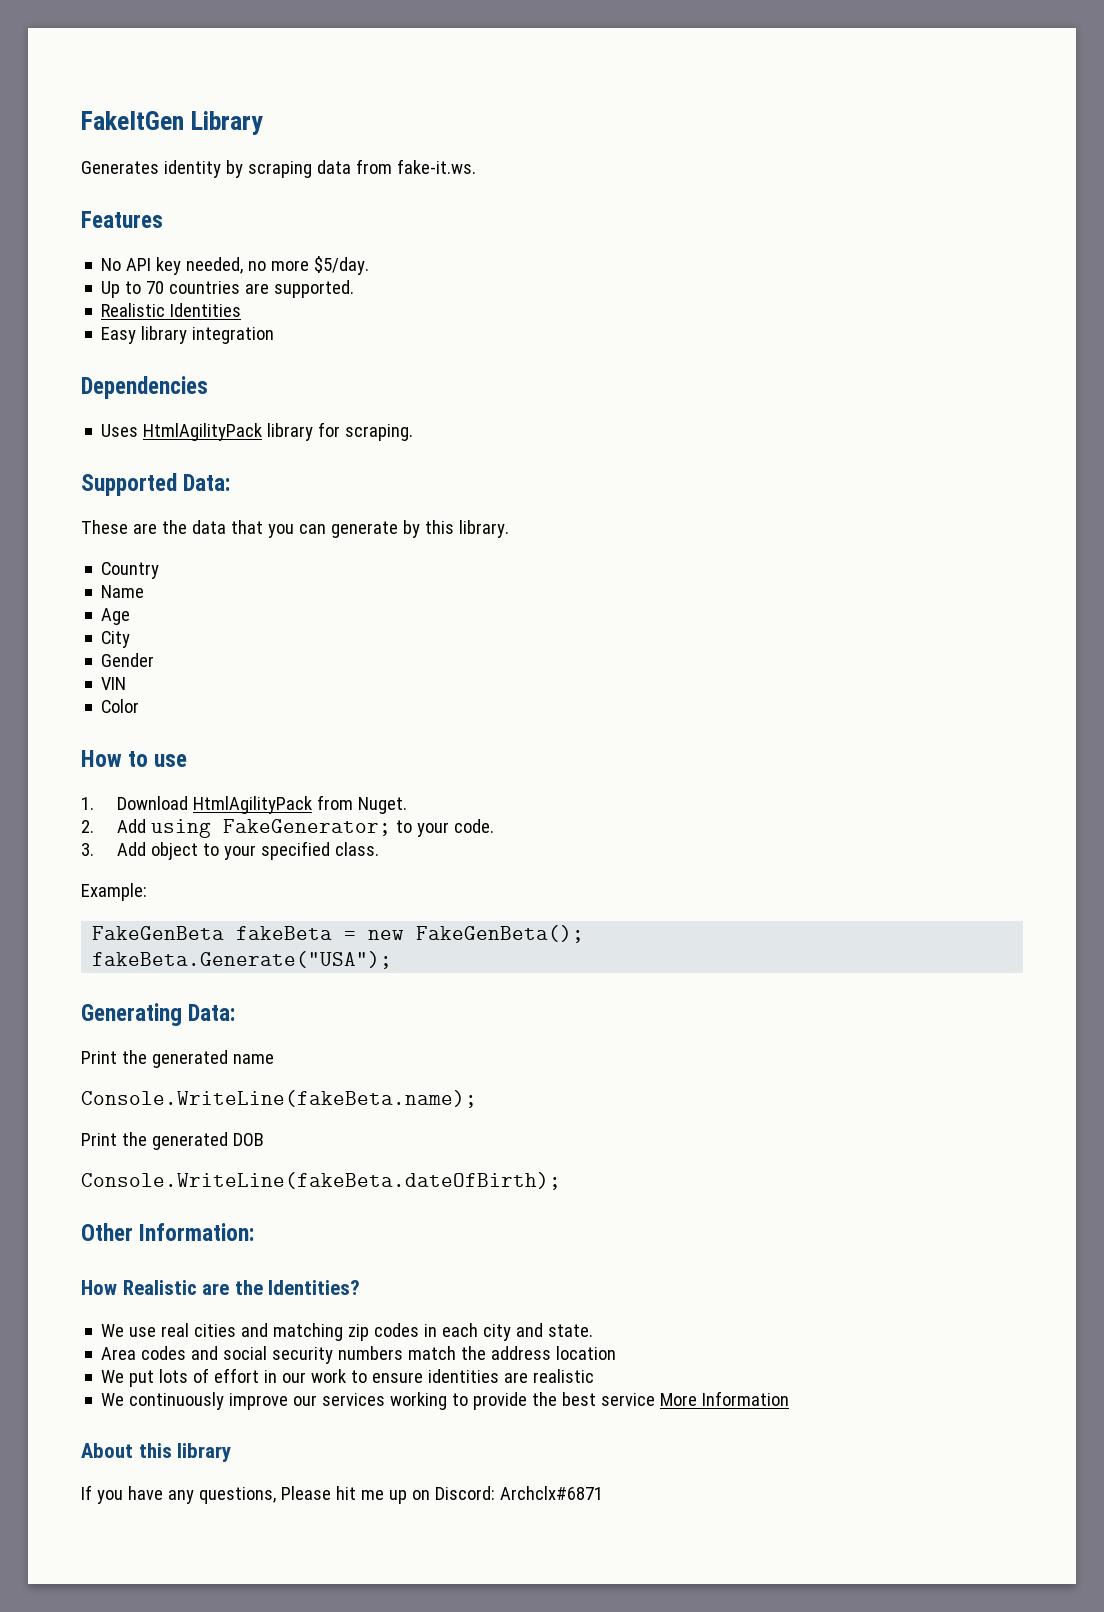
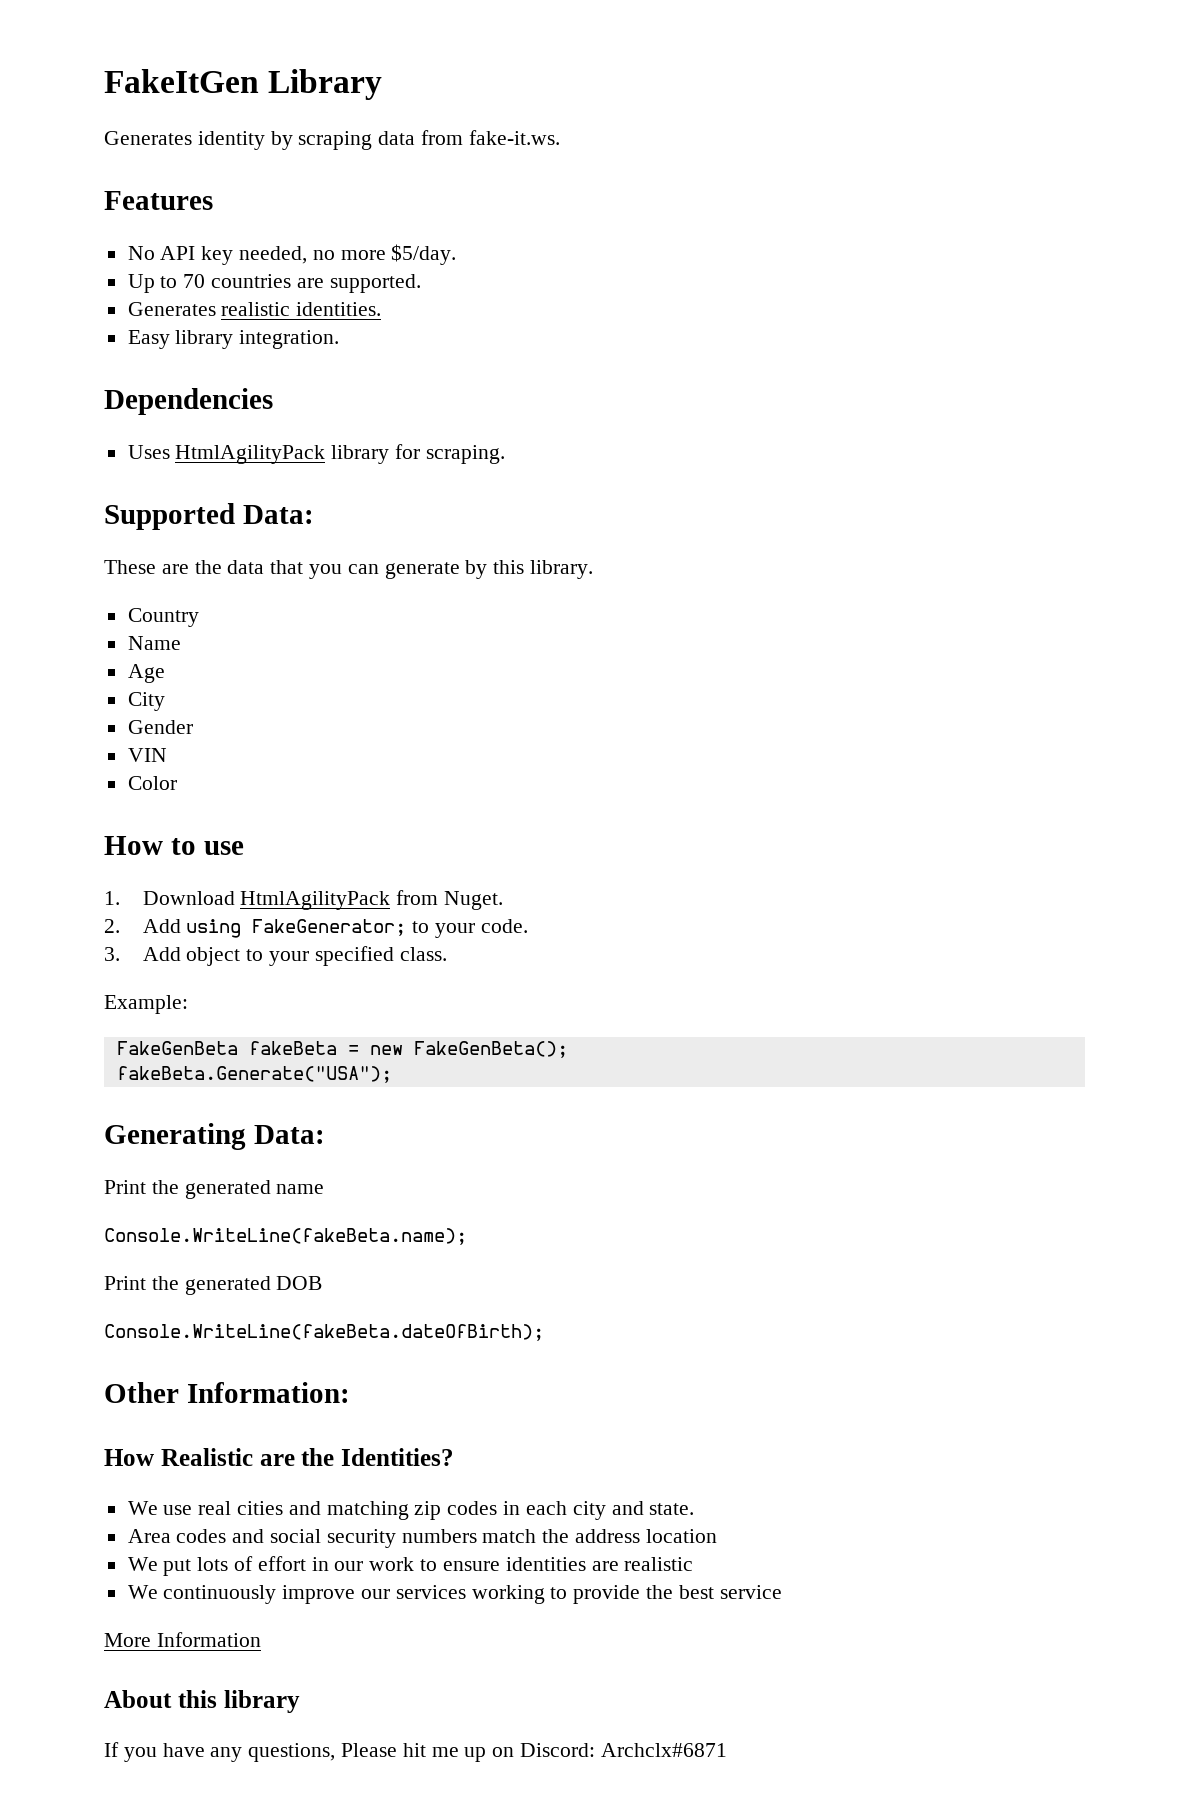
[101,303,242,317] Realistic Identities -> [127,302,382,316] Generates realistic identities.
[192,327,275,344] integration -> [239,330,340,349] integration.
(656, 1399) none -> (782, 1592) //

